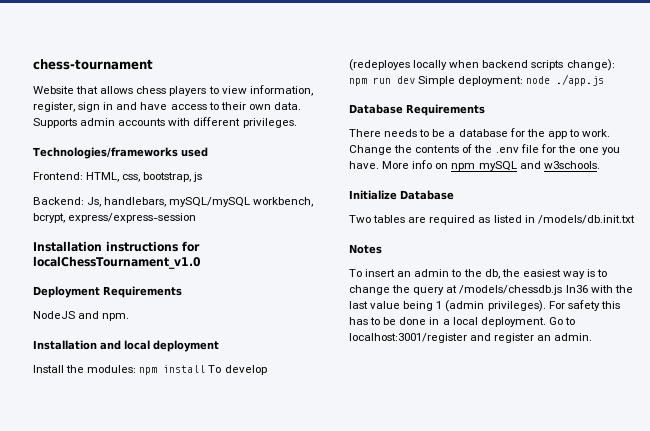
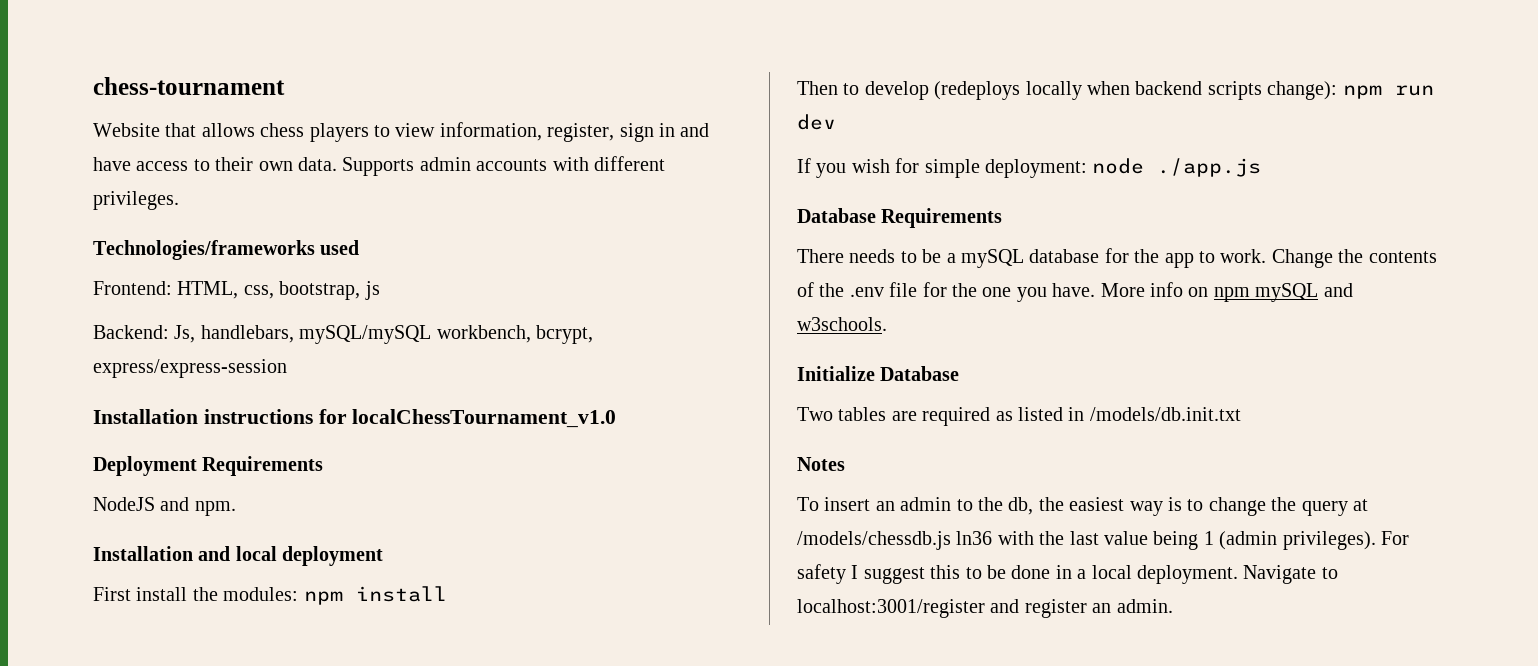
[33,365,64,373] Install -> [93,587,188,601] First install
[208,365,267,375] [349,59,410,71] To develop (redeployes -> [797,81,1021,100] // Then to develop (redeploys
[418,76,456,86] Simple -> [797,158,980,178] // If you wish for simple
(456, 134) none -> [961,249,1024,268] mySQL
[600,301,620,309] [349,317,368,325] this has -> [851,565,961,584] I suggest this
[548,317,563,325] Go -> [1243,565,1317,584] Navigate

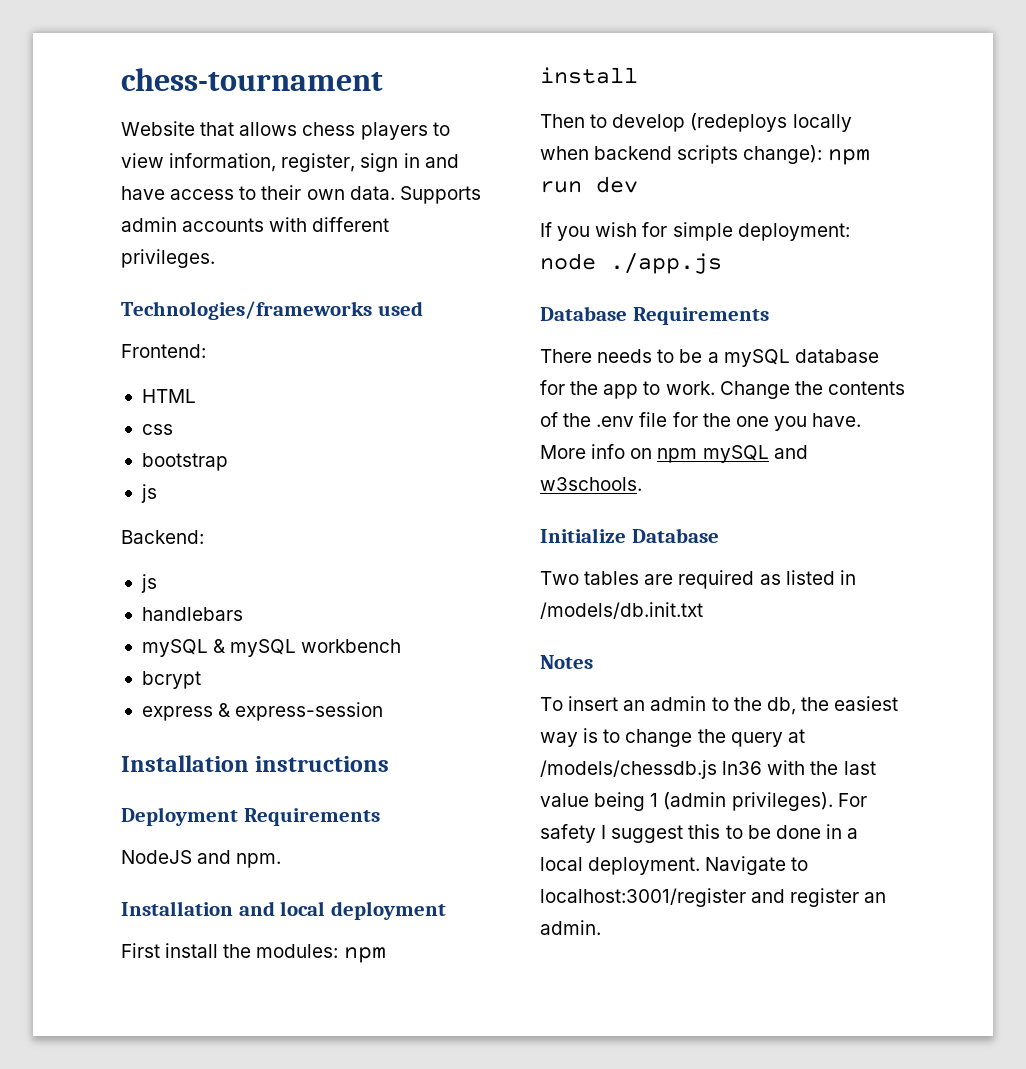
[177,281,361,300] HTML, css, bootstrap, -> [141,389,196,403] [141,424,173,435] [141,453,228,471] // HTML // css // bootstrap //
[174,325,593,344] [93,359,287,378] Js, handlebars, mySQL/mySQL workbench, bcrypt, express/express-session -> [140,574,157,593] [141,607,243,621] [141,639,402,657] [141,671,201,689] [141,702,384,721] // js // handlebars // mySQL & mySQL workbench // bcrypt // express & express-session
[318,409,617,428] for localChessTournament_v1.0 -> (390, 764) none

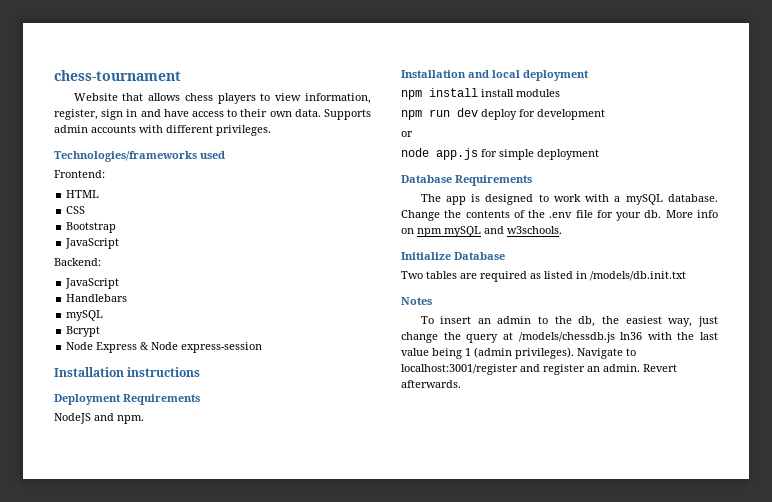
[141,424,173,435] [141,453,228,471] [140,484,157,503] css // bootstrap // js -> [66,206,86,214] [66,222,117,233] [65,238,120,249] CSS // Bootstrap // JavaScript
[140,574,157,593] [141,607,243,621] [141,639,402,657] [141,671,201,689] [141,703,231,721] js // handlebars // mySQL & mySQL workbench // bcrypt // express & -> [65,278,120,289] [66,294,128,302] [66,310,104,321] [66,326,101,337] [66,342,179,353] JavaScript // Handlebars // mySQL // Bcrypt // Node Express & Node
[121,943,386,963] [540,67,638,84] [540,113,852,132] [540,145,870,165] [540,176,638,193] [540,222,850,241] [540,253,722,274] [540,306,769,325] [540,349,879,367] [540,380,715,399] First install the modules: npm install // Then to develop (redeploys locally when backend scripts change): npm run dev // If you wish for simple deployment: node ./app.js // Database Requirements // There needs to be a mySQL database for the app to work. -> [401,88,560,100] [401,108,605,120] [401,131,413,137] [401,148,599,160] [401,175,532,186] [420,194,718,205] npm install install modules // npm run dev deploy for development // or // node app.js for simple deployment // Database Requirements // The app is designed to work with a mySQL database.
[702,413,862,431] the one you have. -> [616,210,662,221] your db.
[540,728,621,747] way is to -> [668,316,718,327] way, just
[837,793,867,807] [540,824,859,843] [540,857,701,875] For safety I suggest this to be done in a local deployment. -> (574, 353) none
(601, 927) none -> [643,364,677,372] [401,380,461,388] Revert afterwards.

